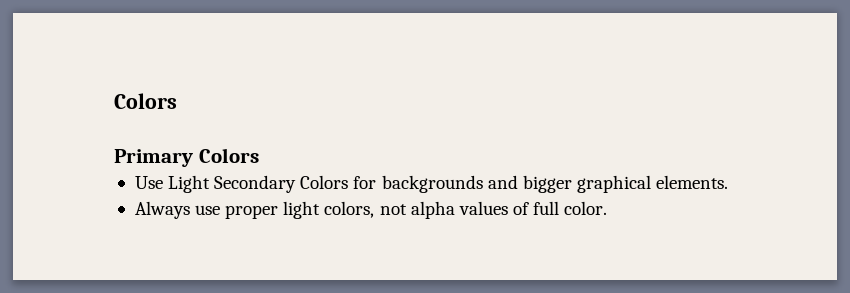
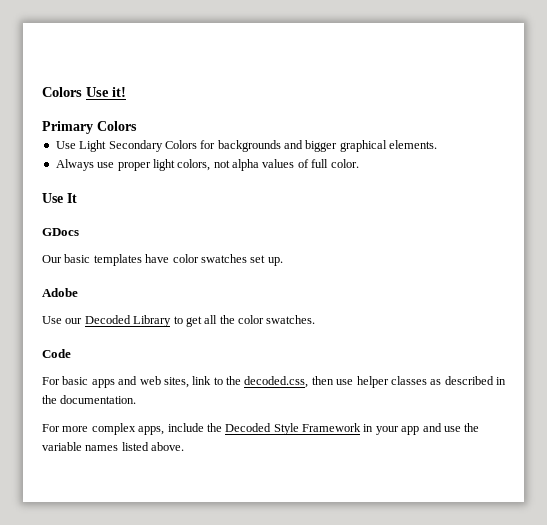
[114,93,177,109] Colors -> [42,87,126,97] Colors Use it!
(608, 208) none -> [42,193,77,203] [42,228,79,236] [42,254,283,266] [42,288,78,297] [42,315,316,327] [42,349,71,358] [42,376,506,388] [42,395,137,404] [42,423,480,435] [42,442,185,451] // Use It // GDocs // Our basic templates have color swatches set up. // Adobe // Use our Decoded Library to get all the color swatches. // Code // For basic apps and web sites, link to the decoded.css, then use helper classes as described in the documentation. // For more complex apps, include the Decoded Style Framework in your app and use the variable names listed above.

